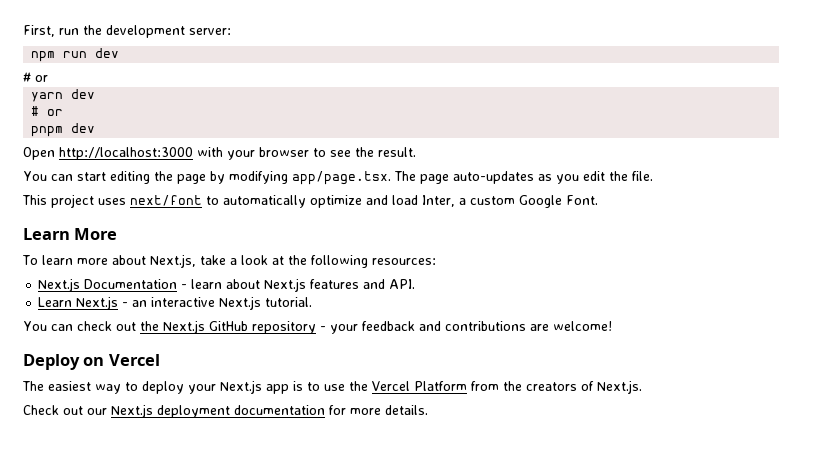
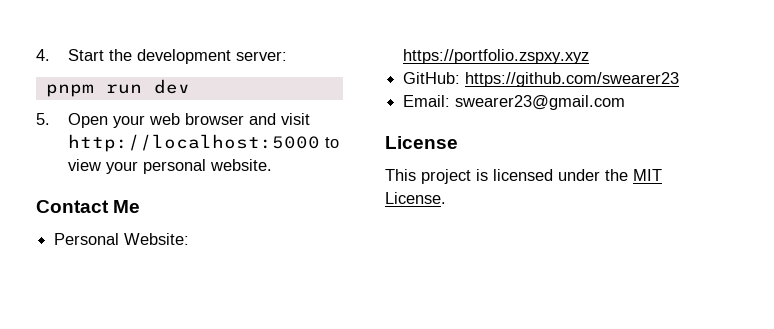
[23,25,79,37] First, run -> [36,49,105,61] 4. Start
[31,51,56,62] npm -> [45,84,94,97] pnpm
[23,72,48,82] [31,89,96,102] [31,106,64,116] [31,123,96,137] [23,147,416,160] [23,171,653,185] [22,194,598,208] [23,228,118,240] [22,254,436,268] [38,278,416,292] [38,296,313,310] [23,320,612,334] [23,354,160,370] [22,380,642,394] [23,404,428,418] # or // yarn dev // # or // pnpm dev // Open http://localhost:3000 with your browser to see the result. // You can start editing the page by modifying app/page.tsx. The page auto-updates as you edit the file. // This project uses next/font to automatically optimize and load Inter, a custom Google Font. // Learn More // To learn more about Next.js, take a look at the following resources: // Next.js Documentation - learn about Next.js features and API. // Learn Next.js - an interactive Next.js tutorial. // You can check out the Next.js GitHub repository - your feedback and contributions are welcome! // Deploy on Vercel // The easiest way to deploy your Next.js app is to use the Vercel Platform from the creators of Next.js. // Check out our Next.js deployment documentation for more details. -> [36,113,311,128] [68,134,340,152] [68,159,273,174] [36,200,141,213] [54,233,190,245] [403,49,590,64] [403,72,680,87] [403,95,626,110] [385,136,458,149] [385,169,662,184] [385,192,446,204] 5. Open your web browser and visit http://localhost:5000 to view your personal website. // Contact Me // Personal Website: https://portfolio.zspxy.xyz // GitHub: https://github.com/swearer23 // Email: swearer23@gmail.com // License // This project is licensed under the MIT License.

